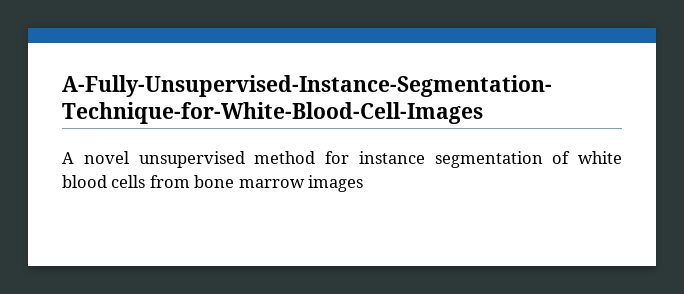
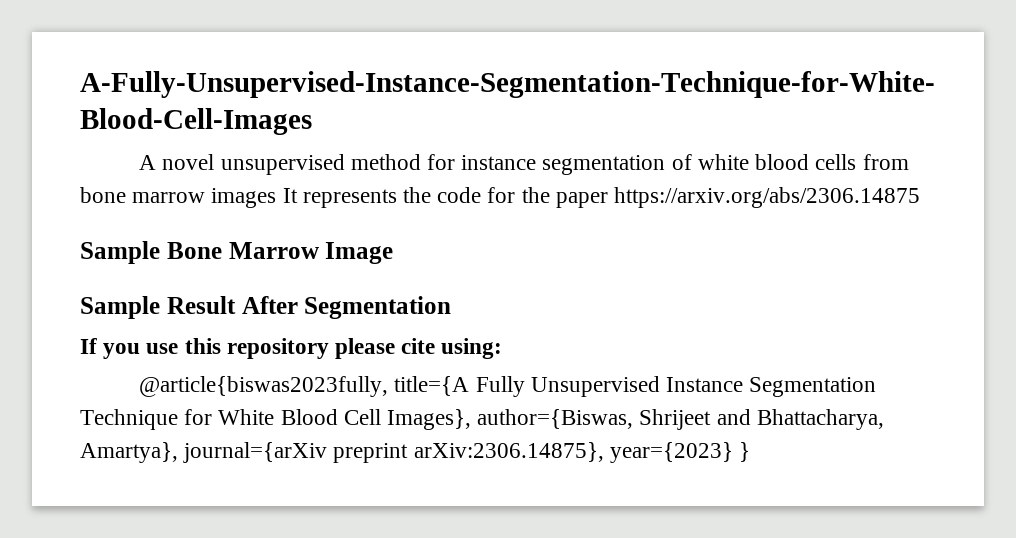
(364, 183) none -> [282,187,921,208] [80,241,394,264] [80,296,452,319] [80,338,503,359] [139,376,877,397] [80,409,884,430] [80,442,751,463] It represents the code for the paper https://arxiv.org/abs/2306.14875 // Sample Bone Marrow Image // Sample Result After Segmentation // If you use this repository please cite using: // @article{biswas2023fully, title={A Fully Unsupervised Instance Segmentation Technique for White Blood Cell Images}, author={Biswas, Shrijeet and Bhattacharya, Amartya}, journal={arXiv preprint arXiv:2306.14875}, year={2023} }

